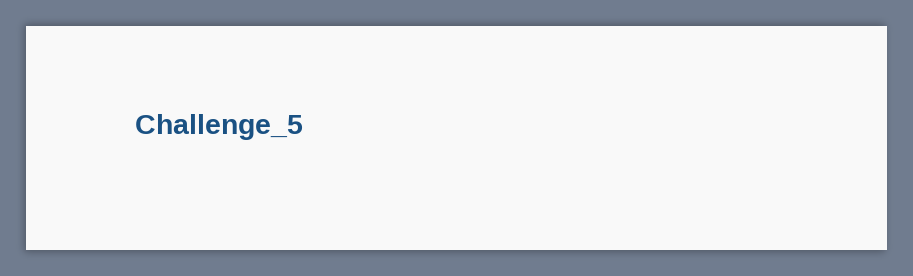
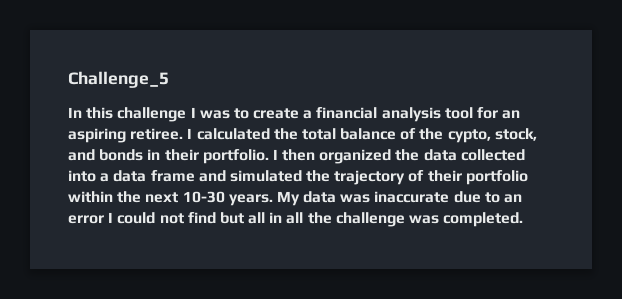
(303, 127) none -> [68,107,521,122] [68,128,537,143] [68,149,525,164] [68,170,528,185] [68,191,523,206] [68,212,524,227] // In this challenge I was to create a financial analysis tool for an aspiring retiree. I calculated the total balance of the cypto, stock, and bonds in their portfolio. I then organized the data collected into a data frame and simulated the trajectory of their portfolio within the next 10-30 years. My data was inaccurate due to an error I could not find but all in all the challenge was completed.

